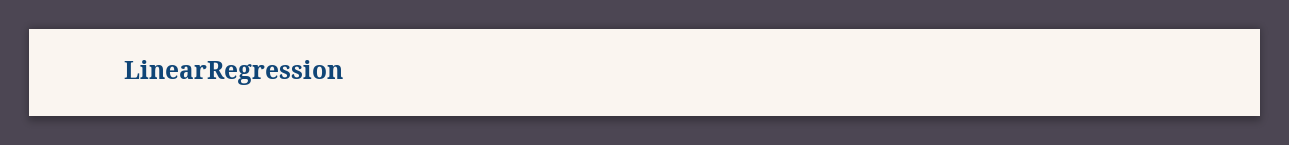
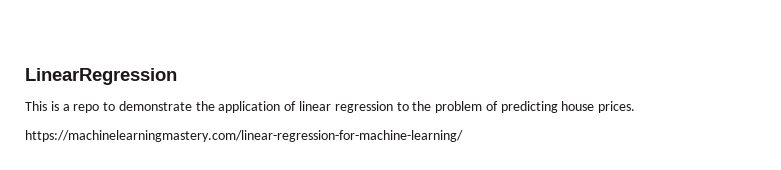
(343, 72) none -> [25,101,636,113] [25,130,463,142] // This is a repo to demonstrate the application of linear regression to the problem of predicting house prices. // https://machinelearningmastery.com/linear-regression-for-machine-learning/

